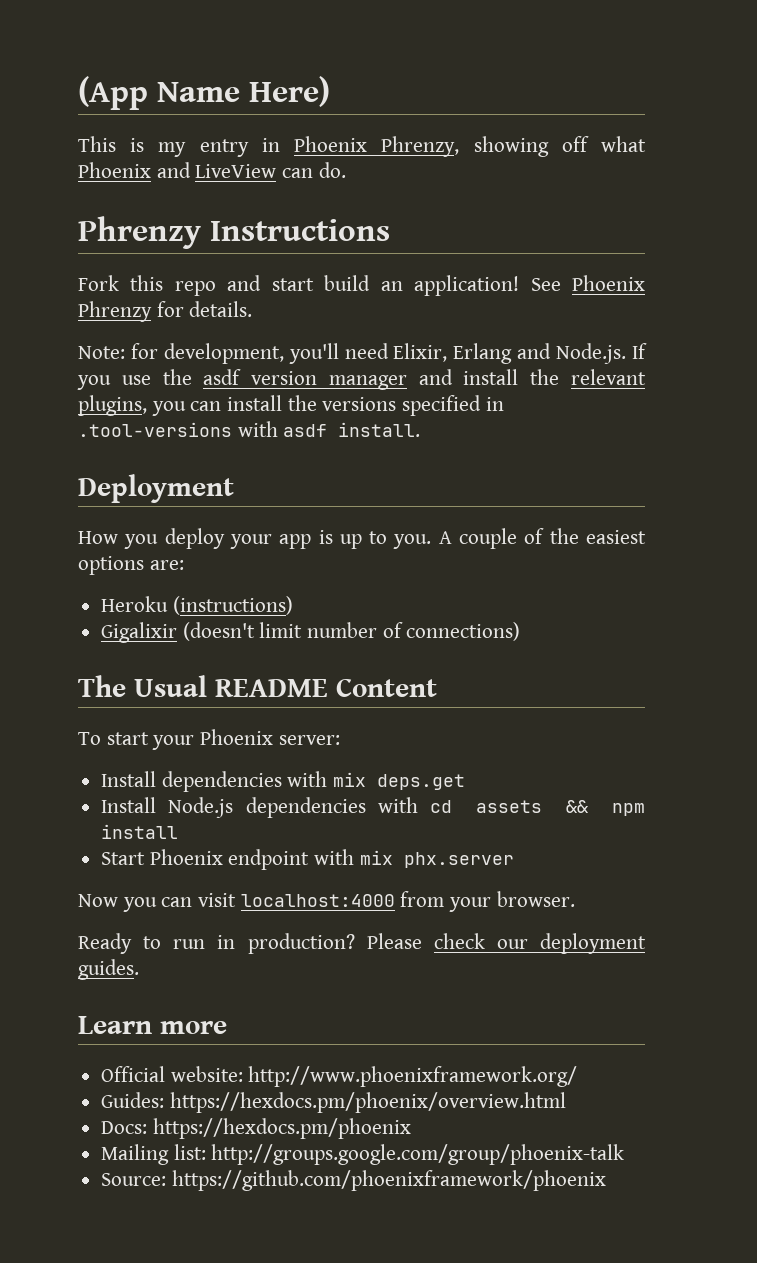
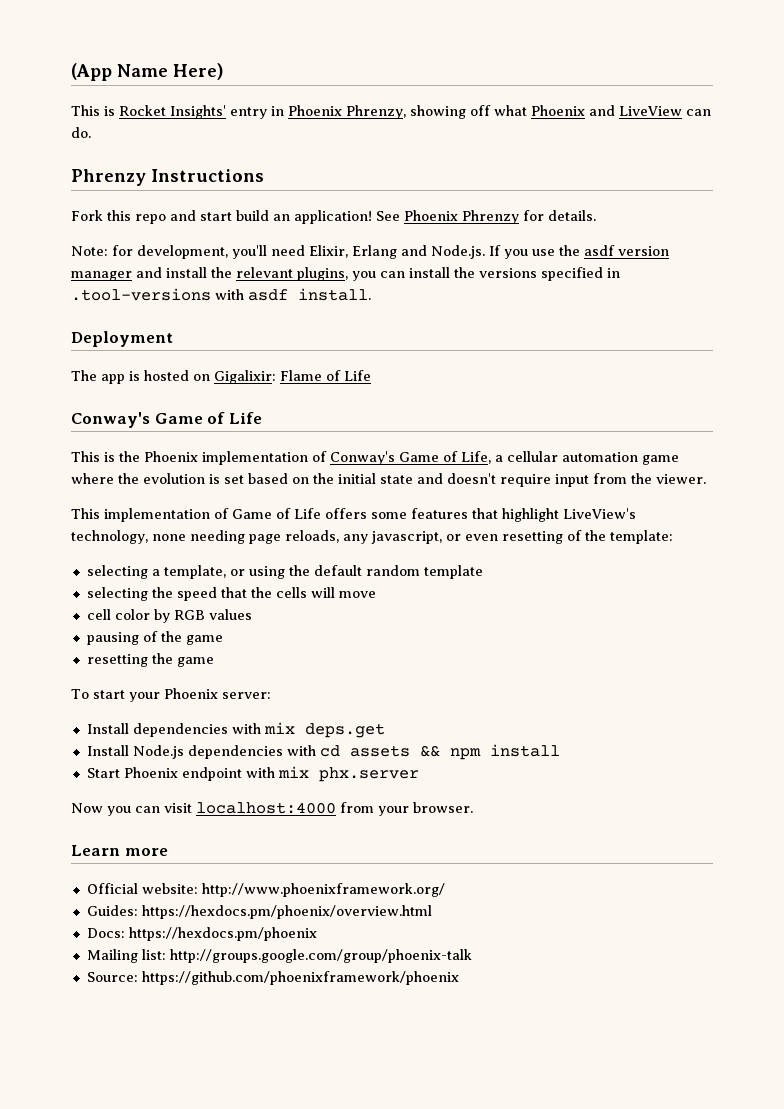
[158,142,187,157] my -> [119,105,226,119] Rocket Insights'
[78,528,646,549] [78,556,184,575] [101,596,293,615] [101,622,521,643] [78,675,437,697] How you deploy your app is up to you. A couple of the easiest options are: // Heroku (instructions) // Gigalixir (doesn't limit number of connections) // The Usual README Content -> [71,370,371,384] [71,412,262,428] [71,451,679,465] [71,473,706,487] [71,508,636,522] [71,530,673,544] [86,565,483,579] [86,587,376,601] [86,609,252,623] [86,631,223,645] [86,653,214,667] The app is hosted on Gigalixir: Flame of Life // Conway's Game of Life // This is the Phoenix implementation of Conway's Game of Life, a cellular automation game where the evolution is set based on the initial state and doesn't require input from the viewer. // This implementation of Game of Life offers some features that highlight LiveView's technology, none needing page reloads, any javascript, or even resetting of the template: // selecting a template, or using the default random template // selecting the speed that the cells will move // cell color by RGB values // pausing of the game // resetting the game
[78,933,646,954] [78,959,139,980] // Ready to run in production? Please check our deployment guides. -> (473, 807) none

